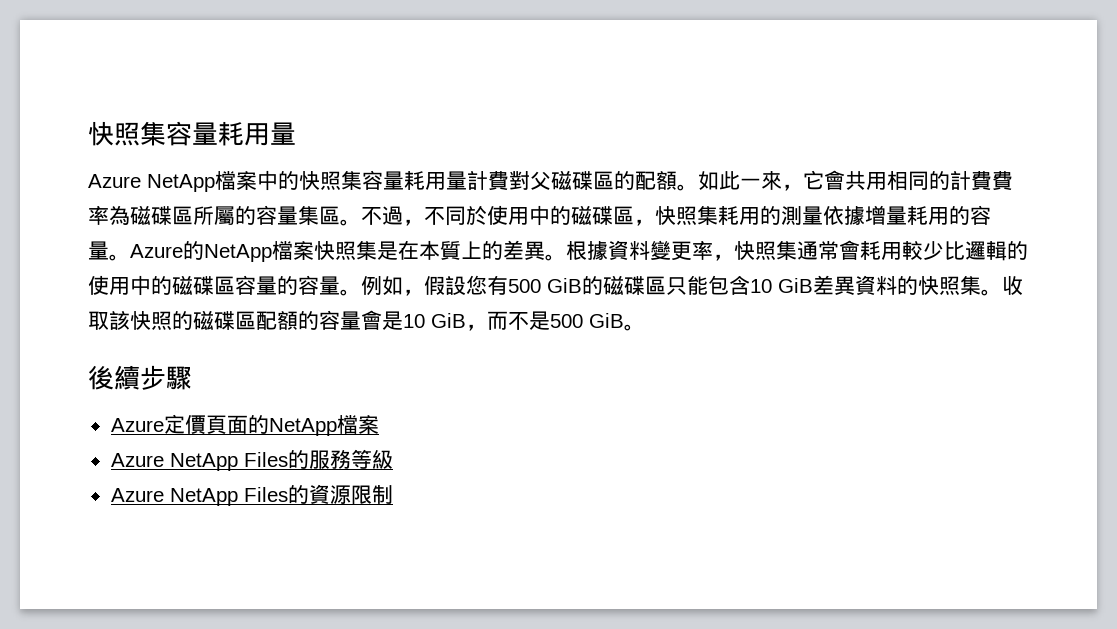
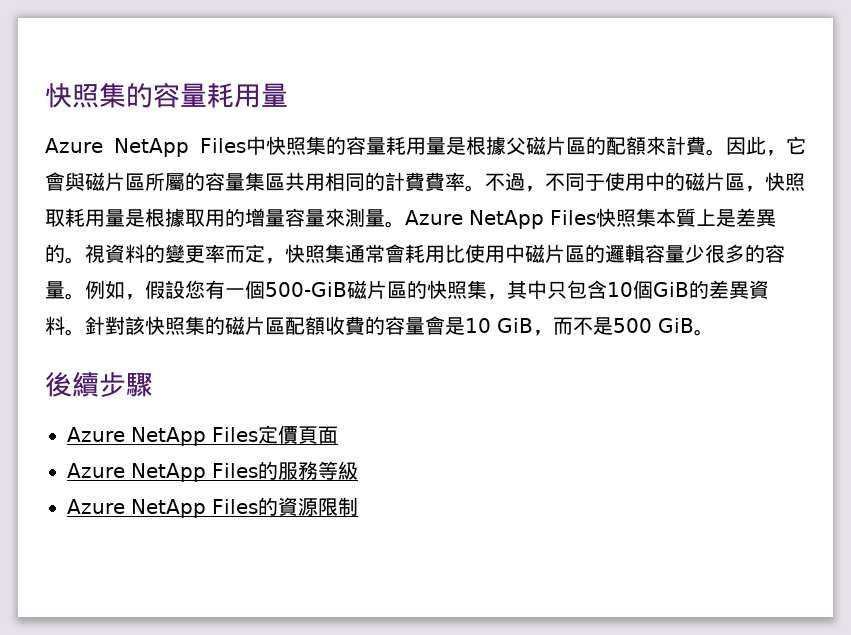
[88,121,166,146] 快照集 -> [45,83,153,108] 快照集的
[215,170,845,191] 檔案中的快照集容量耗用量計費對父磁碟區的配額。如此一來，它會 -> [200,136,806,156] [45,172,285,191] Files中快照集的容量耗用量是根據父磁片區的配額來計費。因此，它會與磁片區所屬的容量集區
[109,205,340,225] 為磁碟區所屬的容量集區 -> (465, 181) none
[466,205,613,226] 於使用中的磁碟 -> [585,172,725,191] 于使用中的磁片
[697,205,991,225] [88,240,713,262] 集耗用的測量依據增量耗用的容量。Azure的NetApp檔案快照集是在本質上的差異。根據資料變更率 -> [45,208,776,229] [45,244,265,264] 取耗用量是根據取用的增量容量來測量。Azure NetApp Files快照集本質上是差異的。視資料的變更率而定
[902,241,1028,261] [88,275,277,296] 較少比邏輯的使用中的磁碟區容量 -> [445,244,745,264] 比使用中磁片區的邏輯容量少很多
[508,275,1023,296] [88,310,298,330] 500 GiB的磁碟區只能包含10 GiB差異資料的快照集。收取該快照的磁碟區配額 -> [225,280,770,300] [45,316,365,336] 一個500-GiB磁片區的快照集，其中只包含10個GiB的差異資料。針對該快照集的磁片區配額收費
(164, 425) none -> [131,427,258,446] NetApp Files
[247,415,379,436] 的NetApp檔案 -> (338, 435) none

